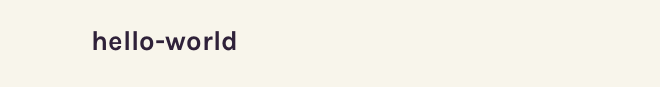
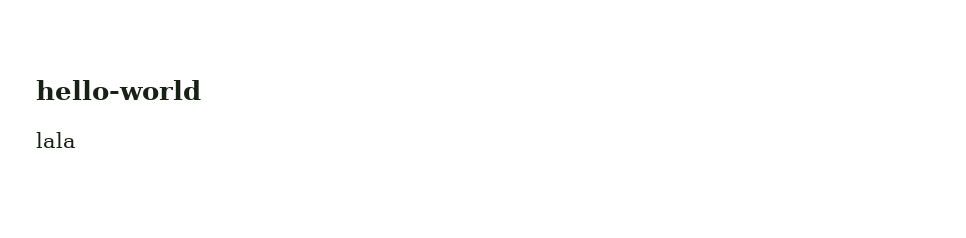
(238, 41) none -> [36,132,76,148] // lala

